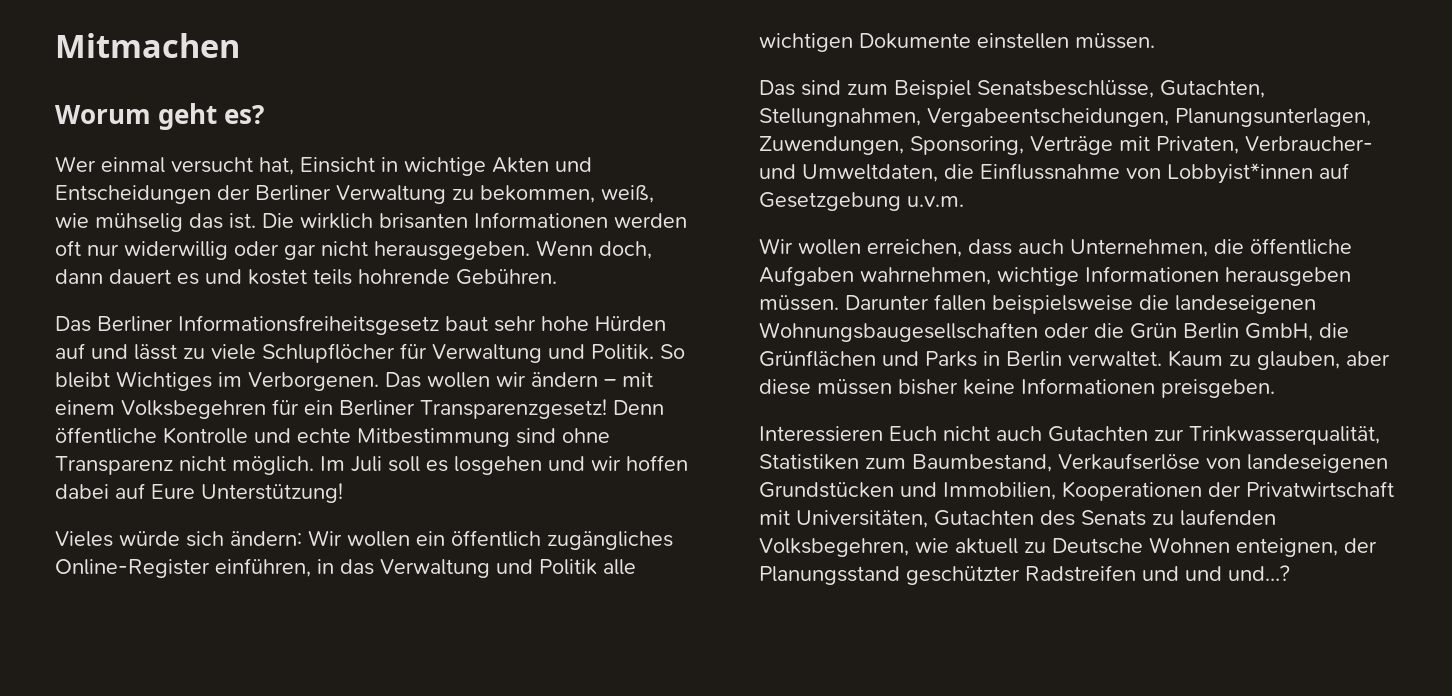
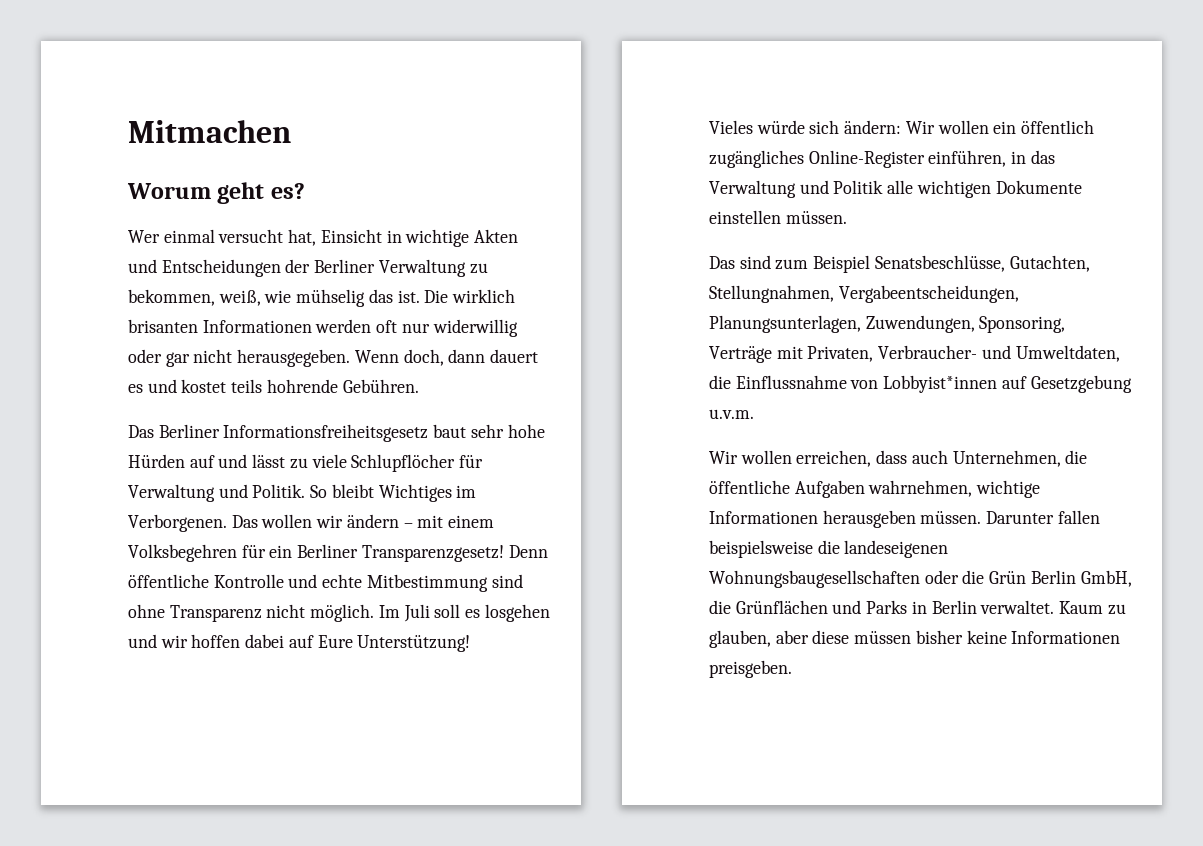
[759,426,1380,445] [759,453,1388,473] [759,481,1394,501] [759,509,1276,528] [759,537,1377,557] [759,565,1290,585] // Interessieren Euch nicht auch Gutachten zur Trinkwasserqualität, Statistiken zum Baumbestand, Verkaufserlöse von landeseigenen Grundstücken und Immobilien, Kooperationen der Privatwirtschaft mit Universitäten, Gutachten des Senats zu laufenden Volksbegehren, wie aktuell zu Deutsche Wohnen enteignen, der Planungsstand geschützter Radstreifen und und und…? -> (792, 669) none

